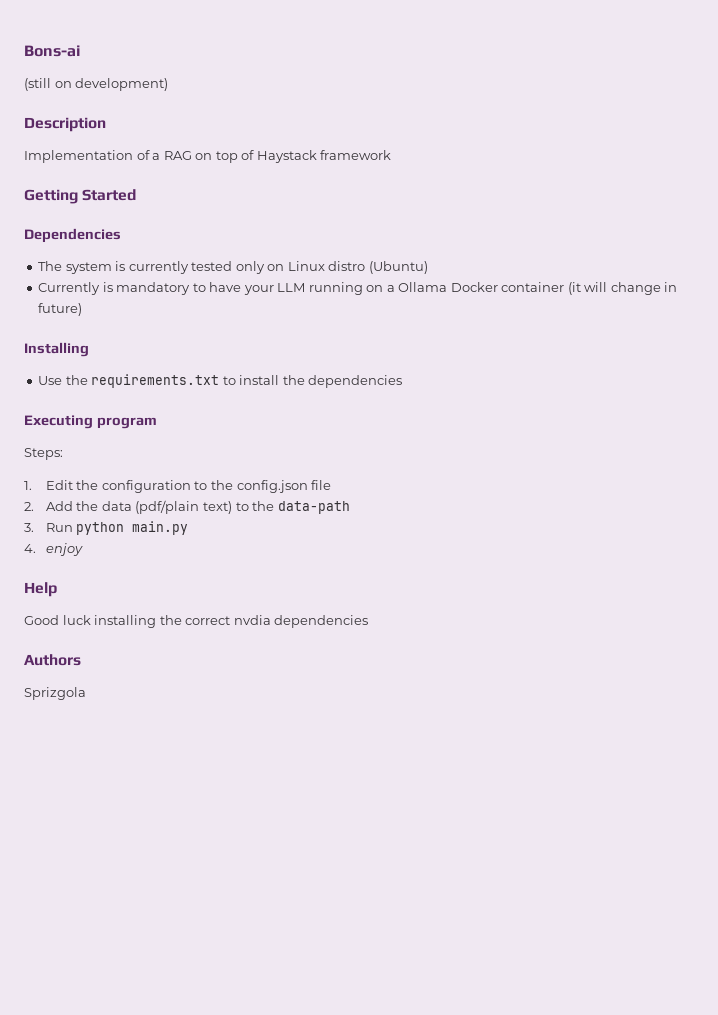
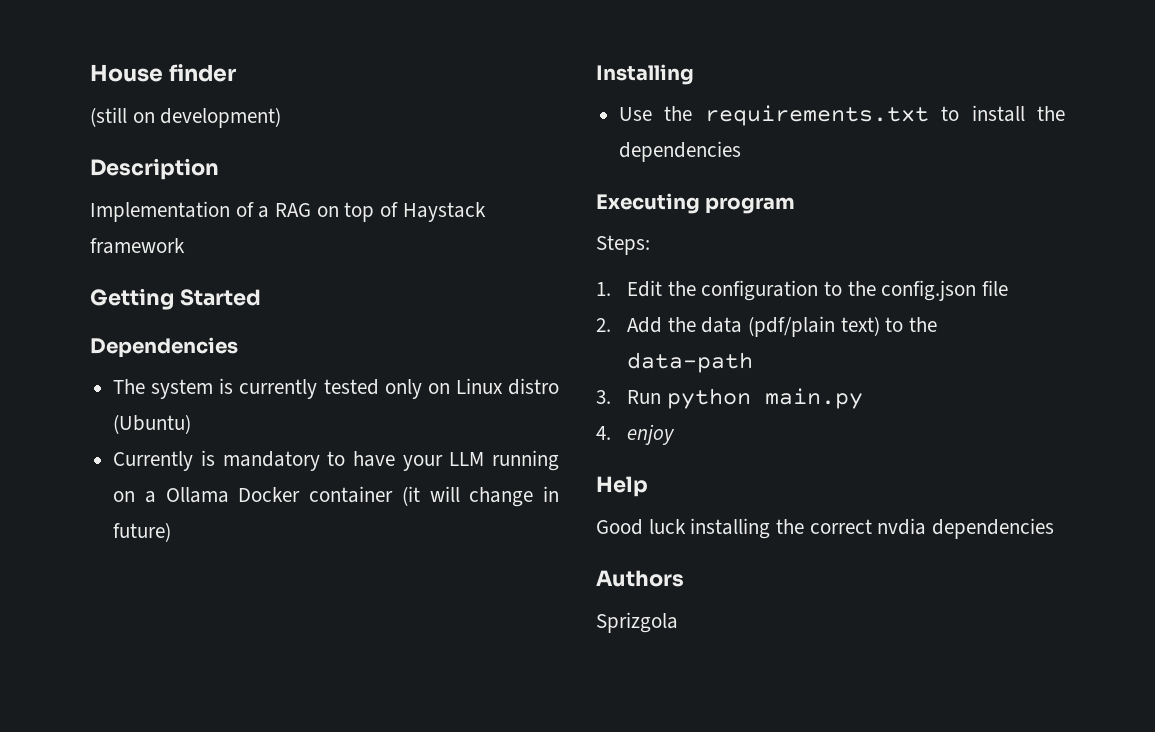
[24,45,81,57] Bons-ai -> [90,64,237,82] House finder

